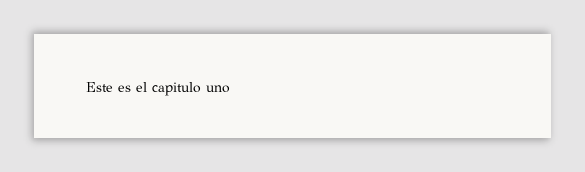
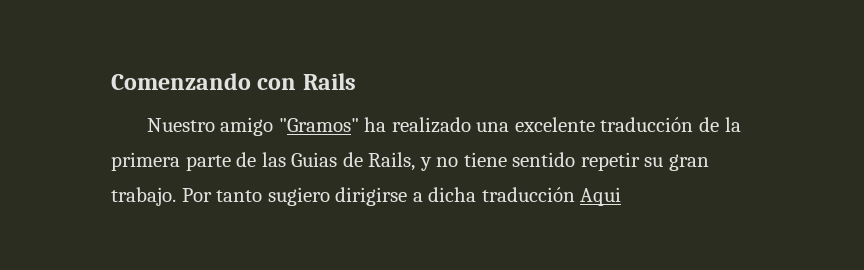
[86,82,230,96] Este es el capitulo uno -> [111,73,356,90] [146,117,741,136] [111,152,709,171] [111,187,622,206] Comenzando con Rails // Nuestro amigo "Gramos" ha realizado una excelente traducción de la primera parte de las Guias de Rails, y no tiene sentido repetir su gran trabajo. Por tanto sugiero dirigirse a dicha traducción Aqui

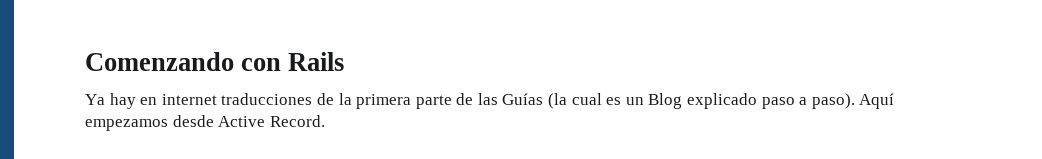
[146,117,694,136] Nuestro amigo "Gramos" ha realizado una excelente traducción -> [85,93,313,109] Ya hay en internet traducciones
[291,152,709,171] [111,187,622,206] Guias de Rails, y no tiene sentido repetir su gran trabajo. Por tanto sugiero dirigirse a dicha traducción Aqui -> [502,93,895,109] [85,115,325,131] Guías (la cual es un Blog explicado paso a paso). Aquí empezamos desde Active Record.

